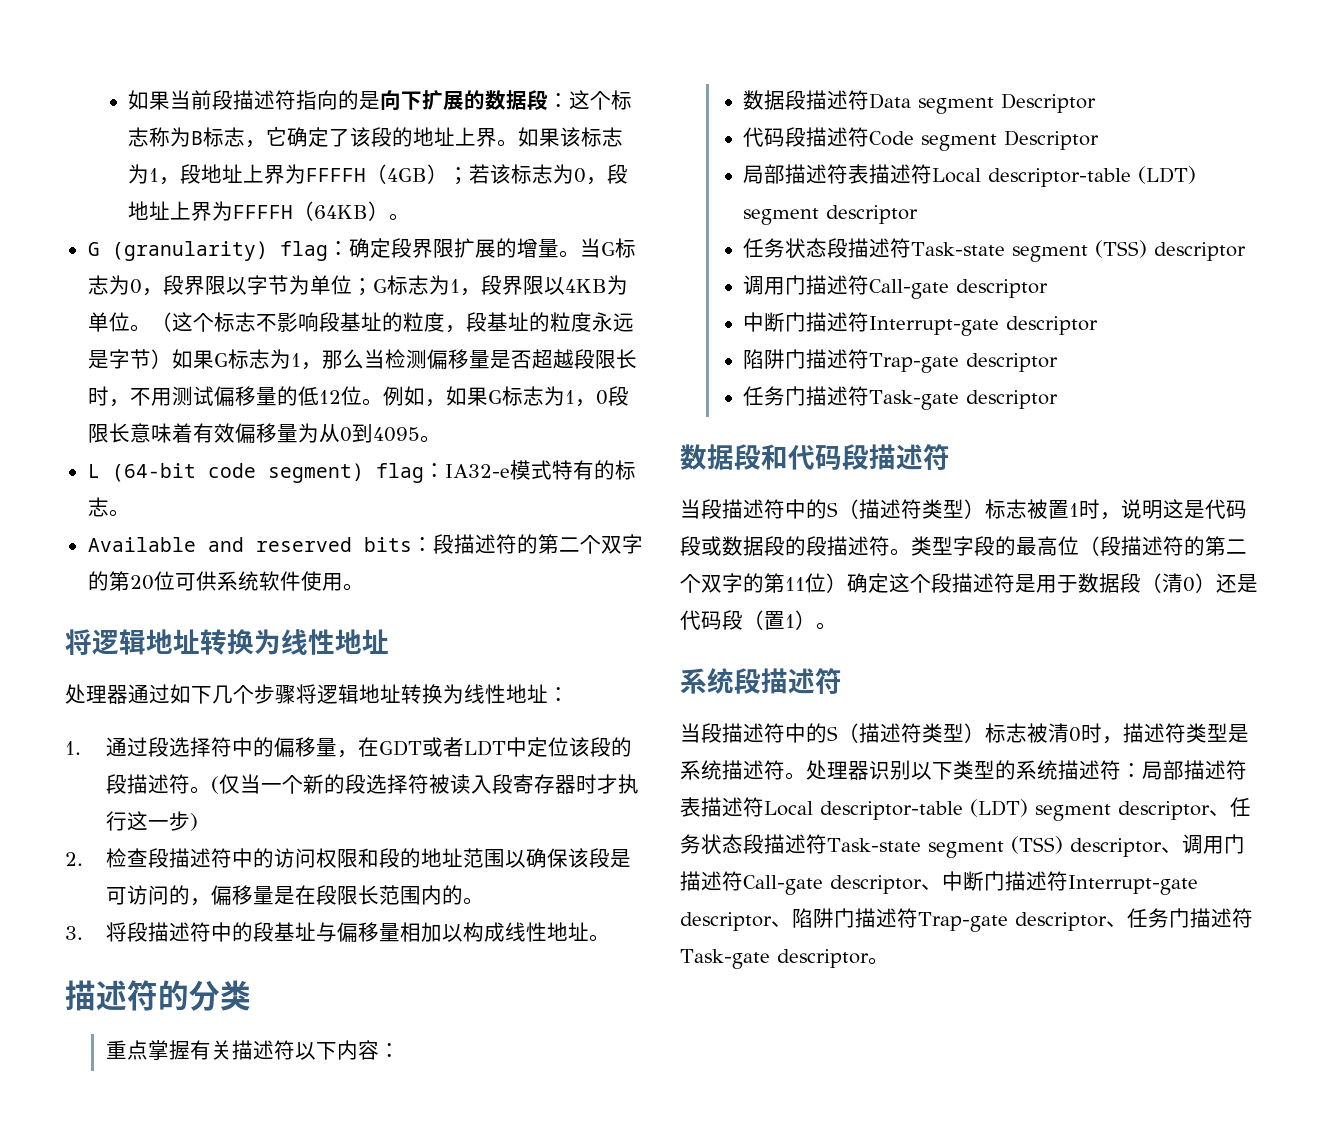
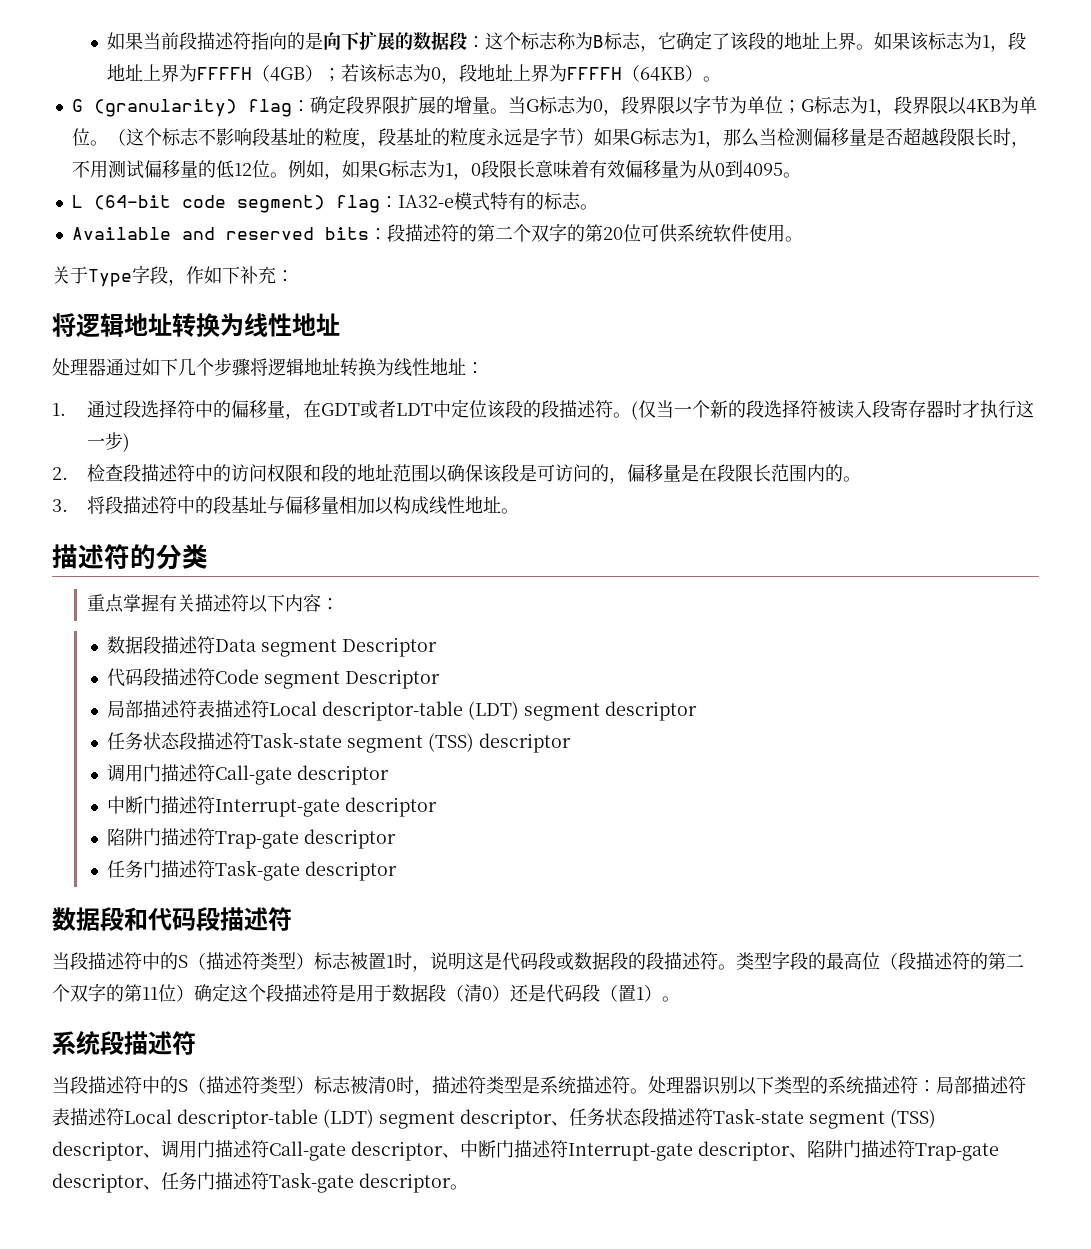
(364, 587) none -> [52,265,294,287] // 关于Type字段，作如下补充：

